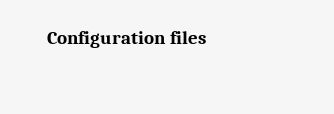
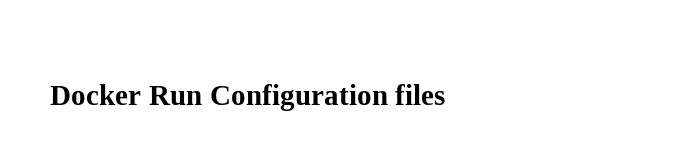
(47, 39) none -> [50,84,202,105] Docker Run

